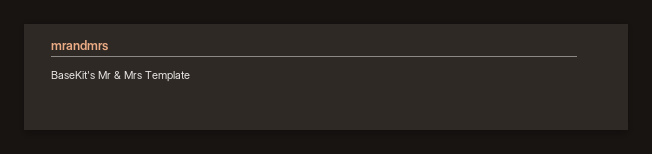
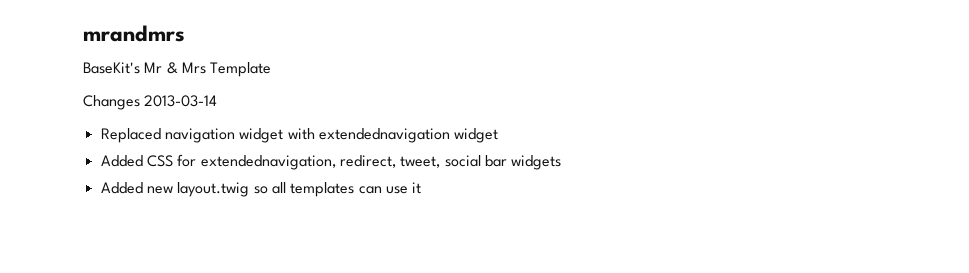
(190, 76) none -> [83,95,218,110] [100,128,499,143] [100,154,562,170] [100,182,422,197] // Changes 2013-03-14 // Replaced navigation widget with extendednavigation widget // Added CSS for extendednavigation, redirect, tweet, social bar widgets // Added new layout.twig so all templates can use it

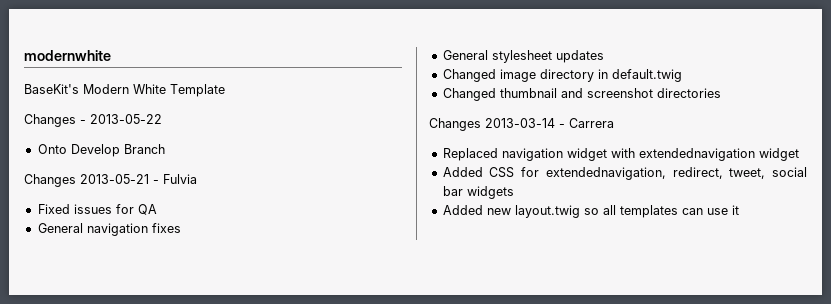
[83,25,185,42] mrandmrs -> [24,50,111,61] modernwhite
[144,62,272,77] Mr & Mrs Template -> [83,84,225,97] [24,114,162,127] [37,144,165,157] [24,174,197,187] [37,204,157,215] [37,223,181,236] [442,50,604,63] [442,69,682,82] [442,88,721,101] Modern White Template // Changes - 2013-05-22 // Onto Develop Branch // Changes 2013-05-21 - Fulvia // Fixed issues for QA // General navigation fixes // General stylesheet updates // Changed image directory in default.twig // Changed thumbnail and screenshot directories
(218, 101) none -> [559,118,614,128] - Carrera

